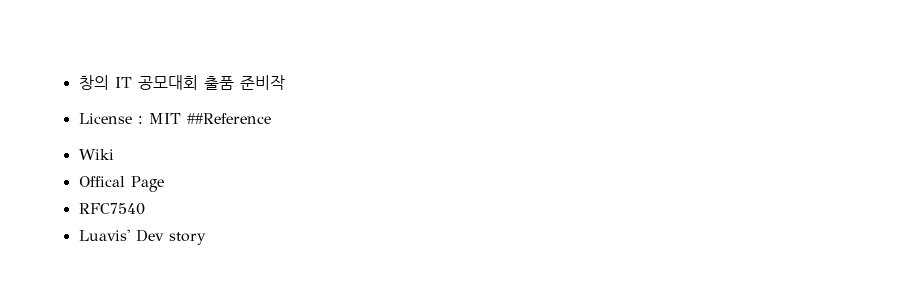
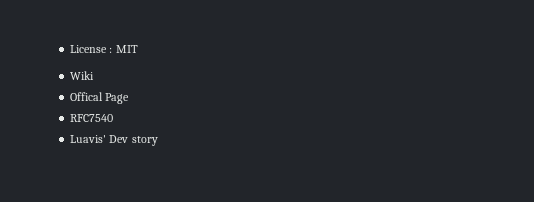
[78,75,285,90] 창의 IT 공모대회 출품 준비작 // -> (70, 49) none
[186,113,271,124] ##Reference -> (138, 49) none

